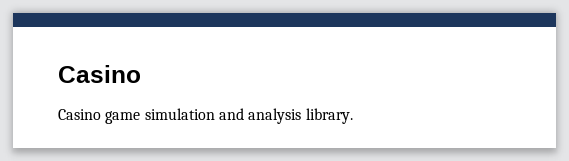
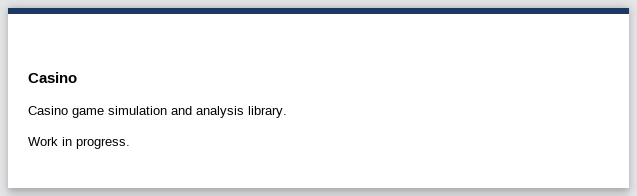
(353, 116) none -> [28,137,130,149] // Work in progress.

